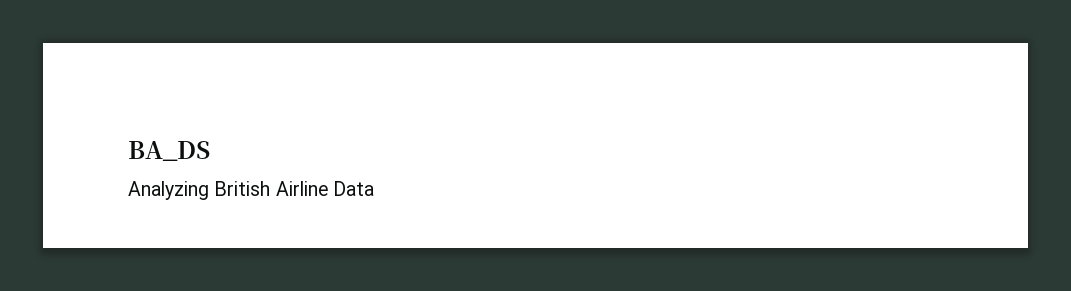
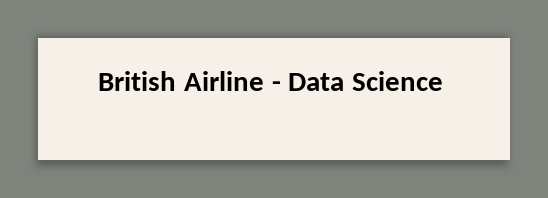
[128,141,210,161] [128,181,374,200] BA_DS // Analyzing British Airline Data -> [98,71,444,91] British Airline - Data Science

